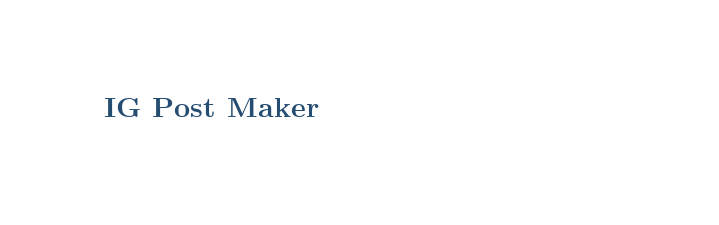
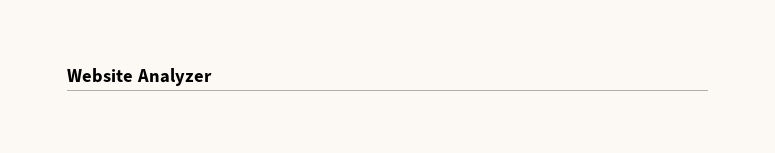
[104,98,319,117] IG Post Maker -> [67,68,212,86] Website Analyzer

